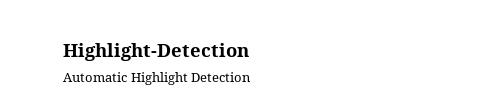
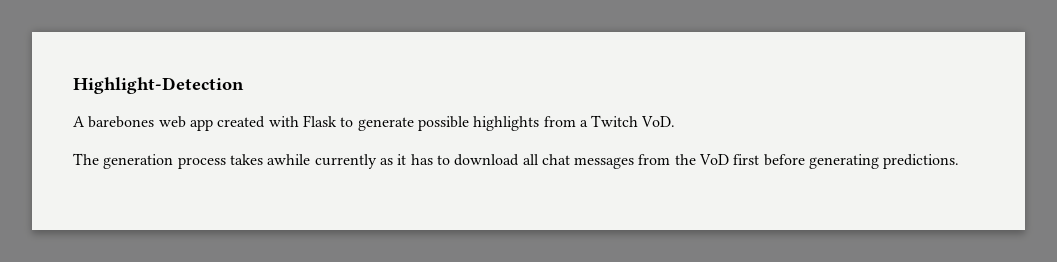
[63,72,252,85] Automatic Highlight Detection -> [73,115,676,131] [73,153,960,169] A barebones web app created with Flask to generate possible highlights from a Twitch VoD. // The generation process takes awhile currently as it has to download all chat messages from the VoD first before generating predictions.

